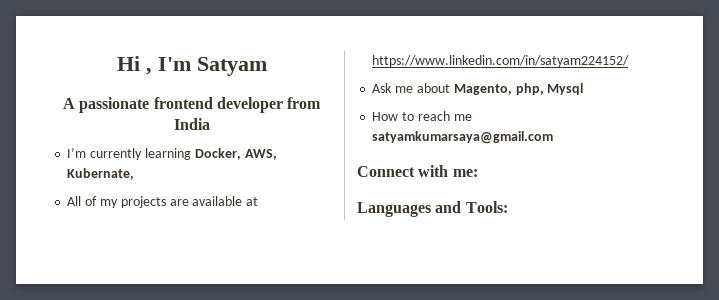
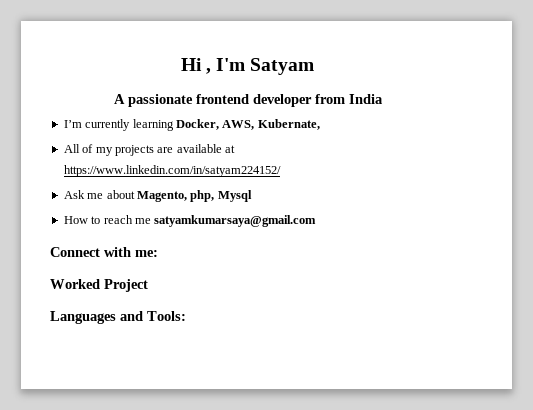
(478, 173) none -> [50,279,148,292] // Worked Project

